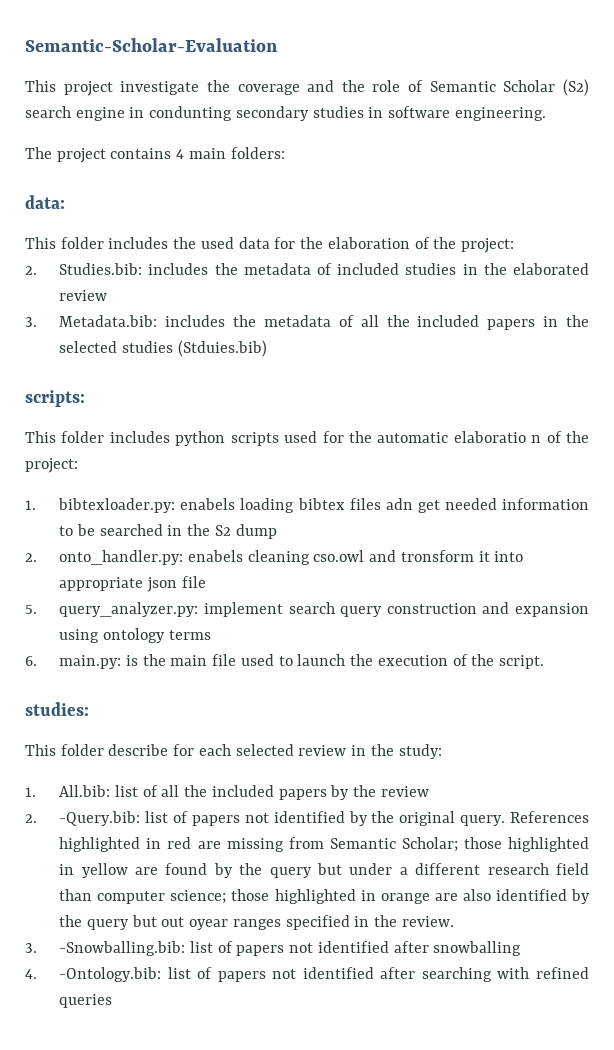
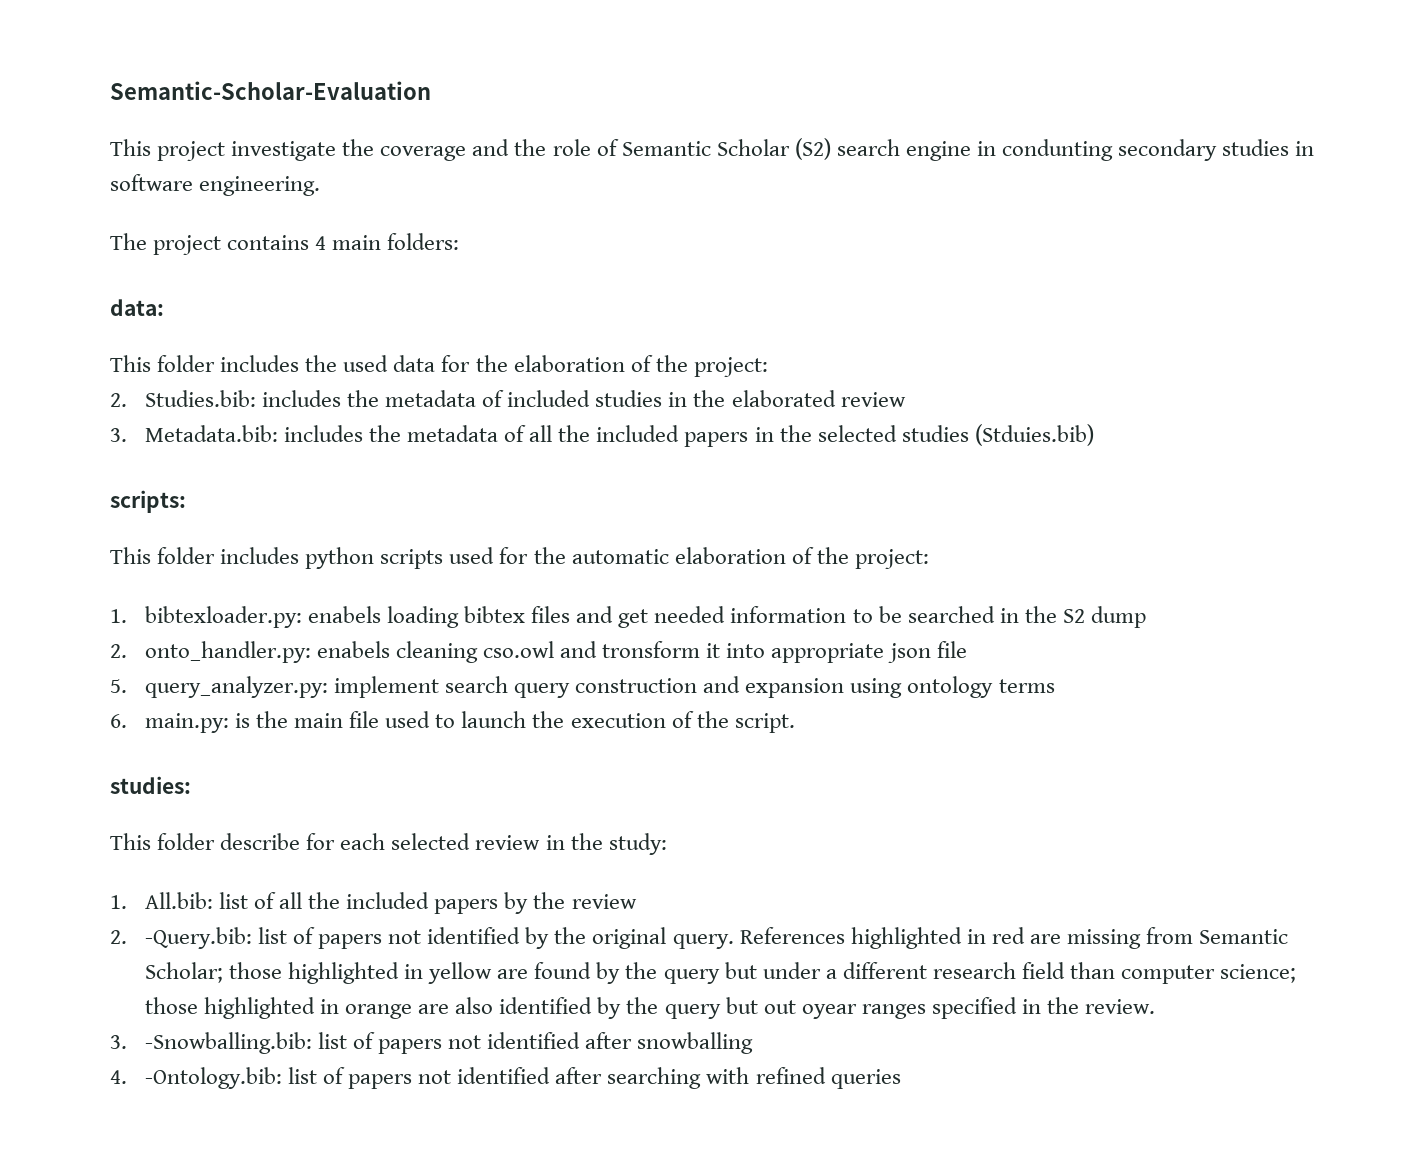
[453,431,542,443] elaboratio n -> [674,547,786,564] elaboration
[385,498,413,510] adn -> [576,606,614,623] and

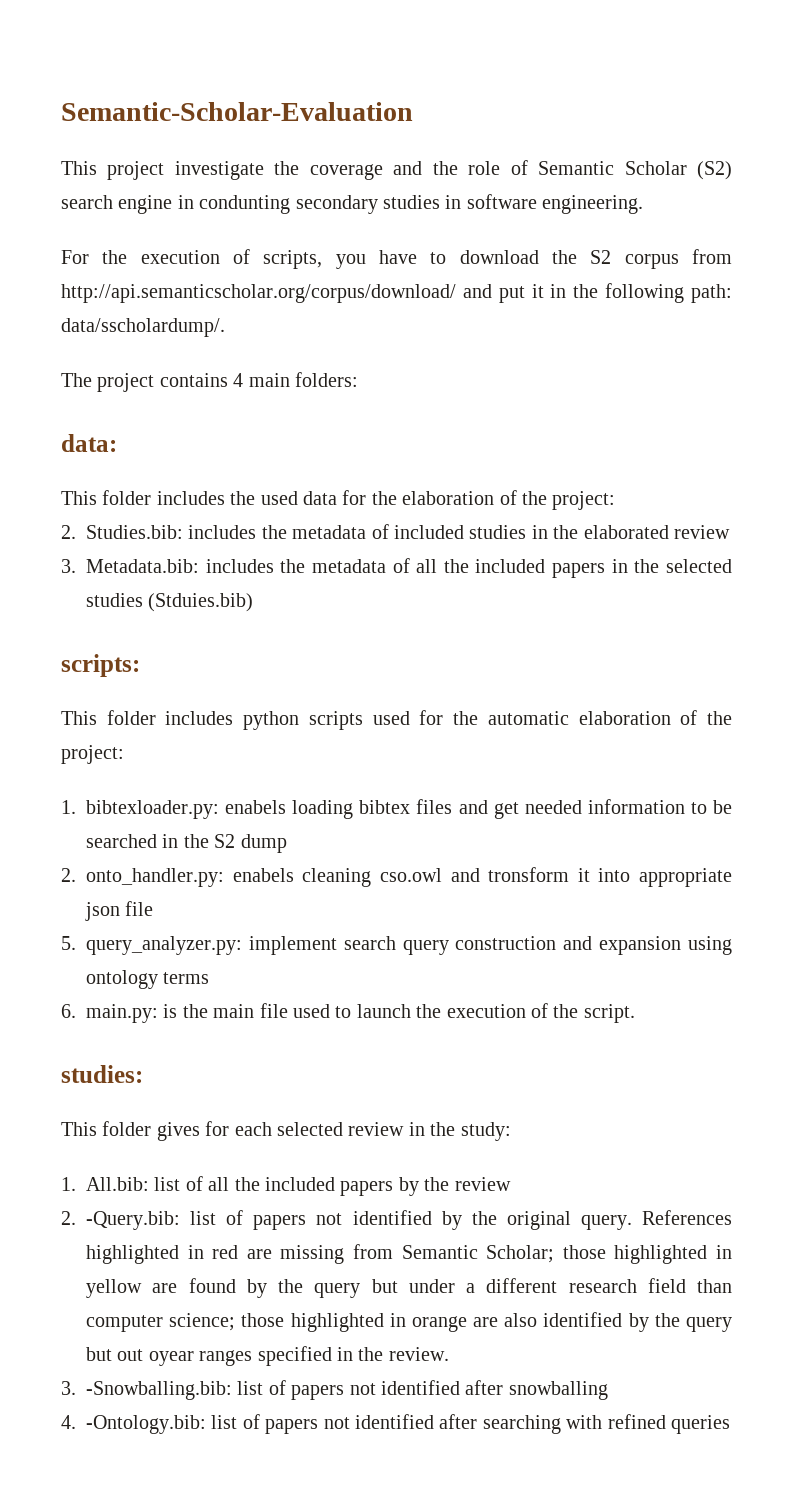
(321, 186) none -> [61,249,733,269] [61,283,733,303] [61,318,225,337] // For the execution of scripts, you have to download the S2 corpus from http://api.semanticscholar.org/corpus/download/ and put it in the following path: data/sscholardump/.
[220,833,301,850] describe -> [156,1122,200,1141] gives

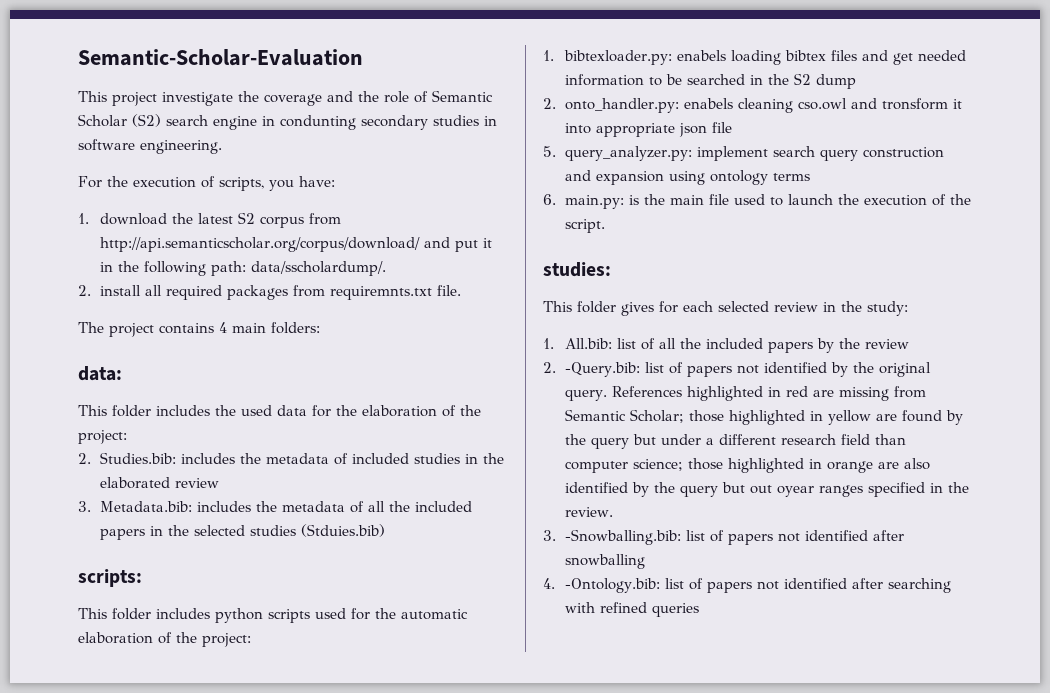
[379,250,447,264] have to -> [299,176,335,187] [78,213,89,224] have: // 1.
(577, 257) none -> [197,213,233,224] latest
(225, 327) none -> [78,285,461,300] // 2. install all required packages from requiremnts.txt file.

